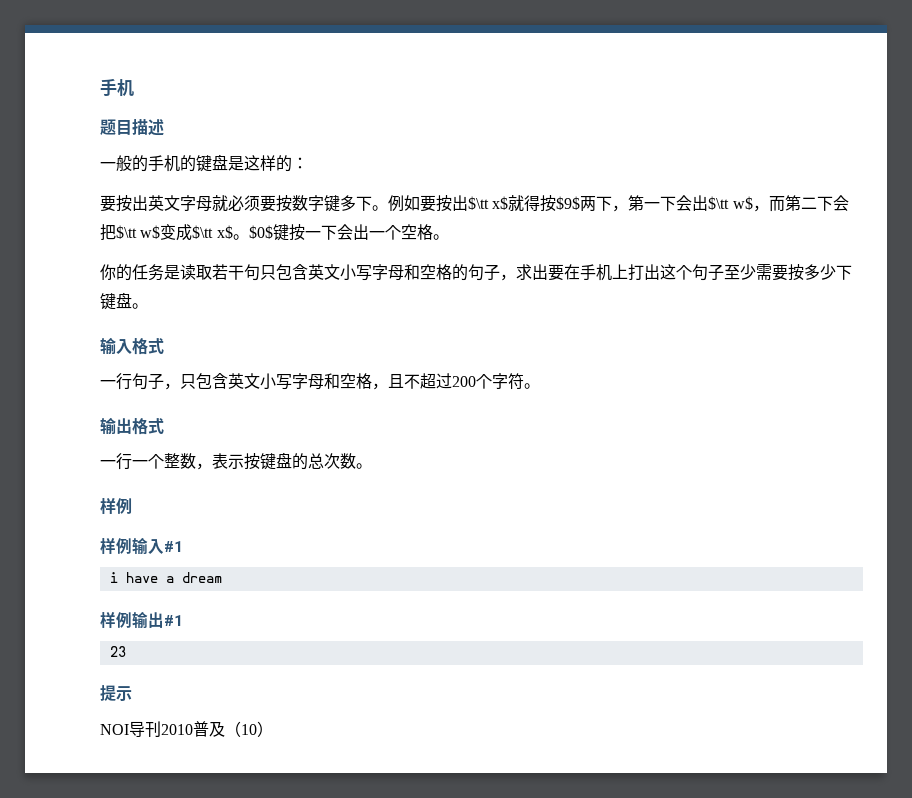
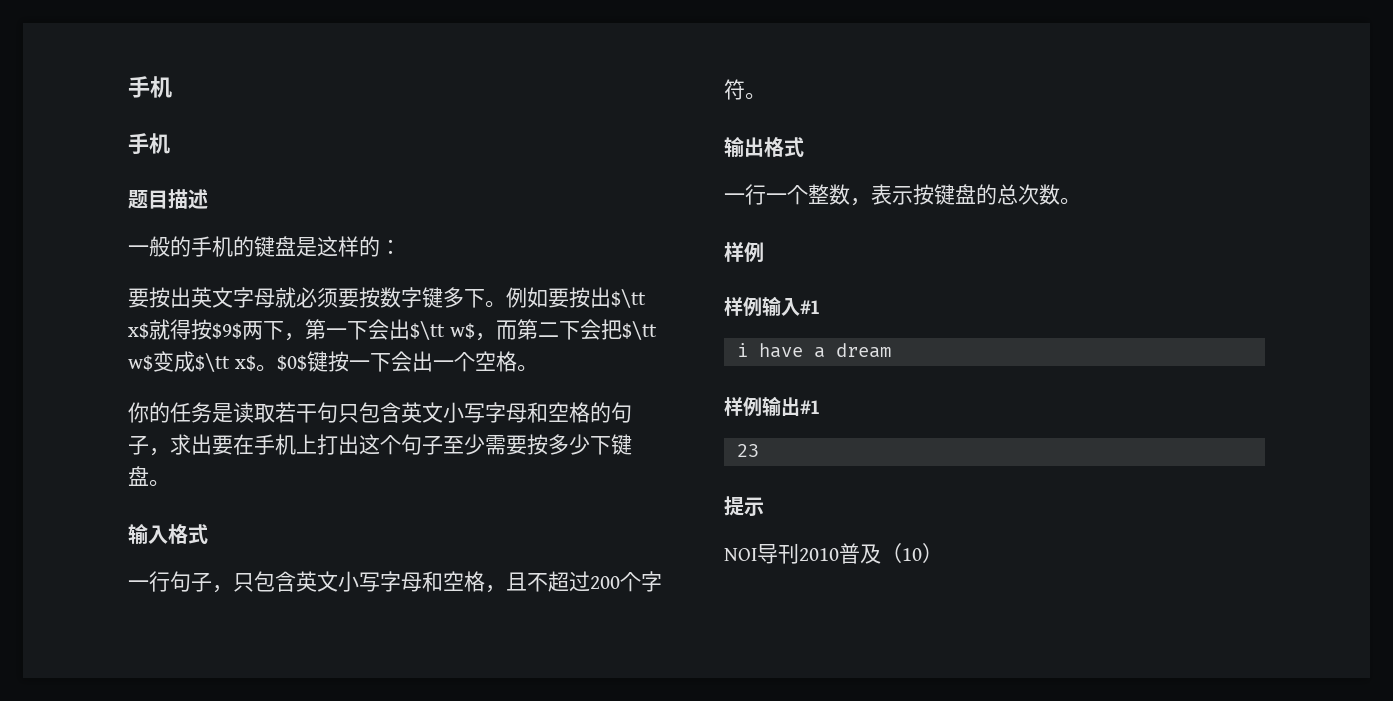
[100,78,134,97] 手机 -> [128,76,172,98] [128,133,170,155] 手机 // 手机

